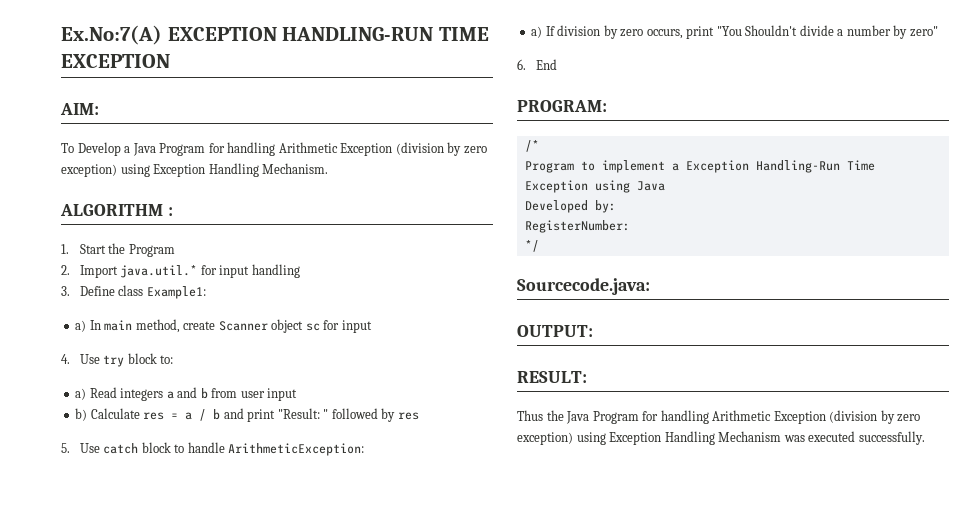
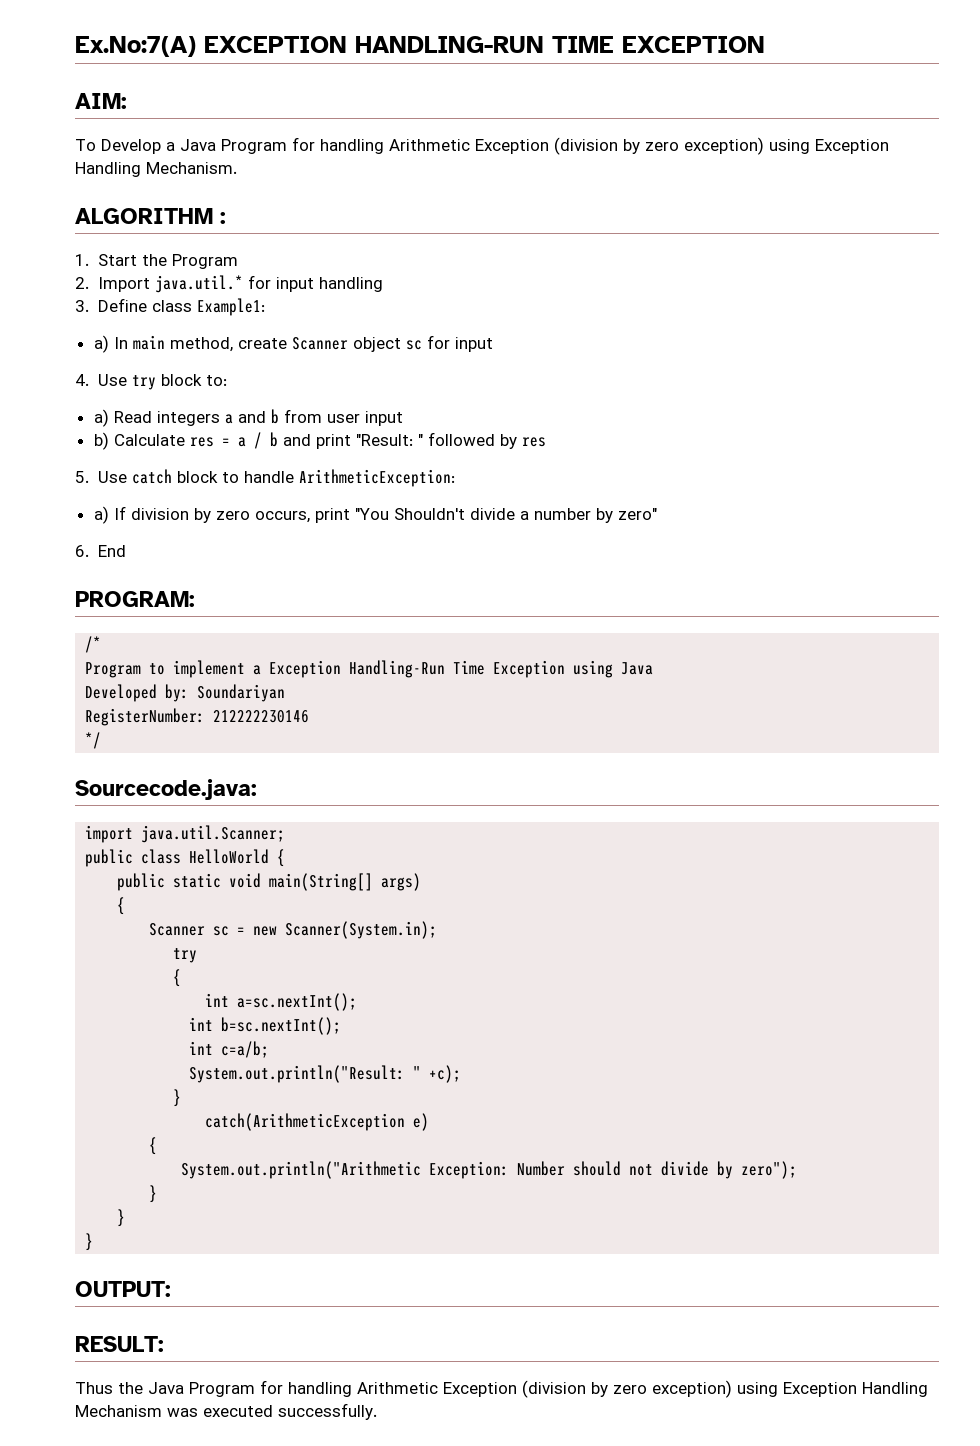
(616, 206) none -> [197,684,286,702] Soundariyan
(630, 226) none -> [213,710,310,723] 212222230146
(650, 286) none -> [85,825,286,843] [85,849,286,867] [117,873,422,891] [117,897,126,915] [149,921,438,939] [173,948,198,963] [173,969,182,987] [205,993,358,1011] [189,1017,342,1035] [189,1041,270,1058] [189,1065,462,1083] [173,1089,182,1107] [205,1113,430,1131] [149,1137,158,1155] [181,1161,798,1179] [149,1185,158,1203] [117,1209,126,1227] [85,1233,94,1251] // import java.util.Scanner; // public class HelloWorld { // public static void main(String[] args) // { // Scanner sc = new Scanner(System.in); // try // { // int a=sc.nextInt(); // int b=sc.nextInt(); // int c=a/b; // System.out.println("Result: " +c); // } // catch(ArithmeticException e) // { // System.out.println("Arithmetic Exception: Number should not divide by zero"); // } // } // }

